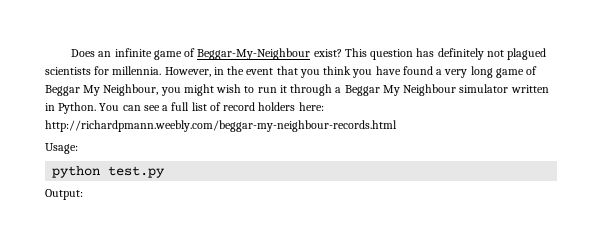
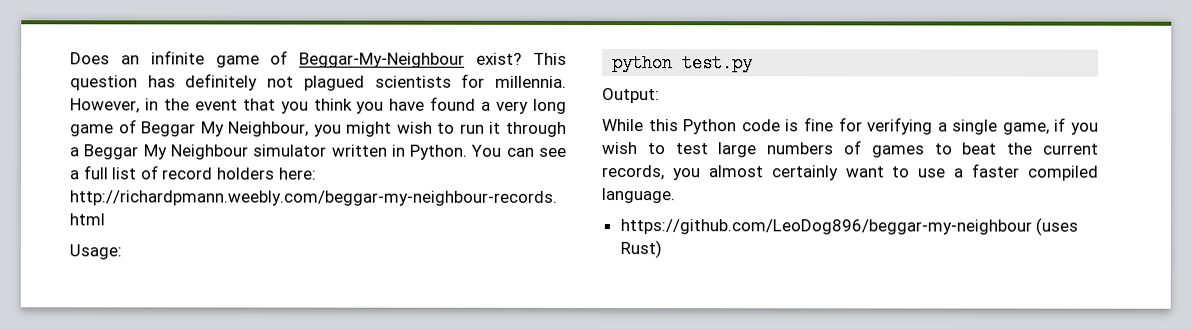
(83, 194) none -> [602,117,1099,135] [602,140,1099,158] [601,163,1098,181] [601,188,675,204] [619,217,1079,236] [619,240,662,259] // While this Python code is fine for verifying a single game, if you wish to test large numbers of games to beat the current records, you almost certainly want to use a faster compiled language. // https://github.com/LeoDog896/beggar-my-neighbour (uses Rust)

